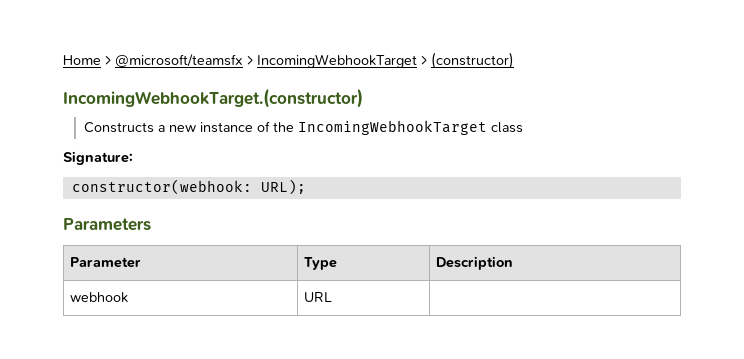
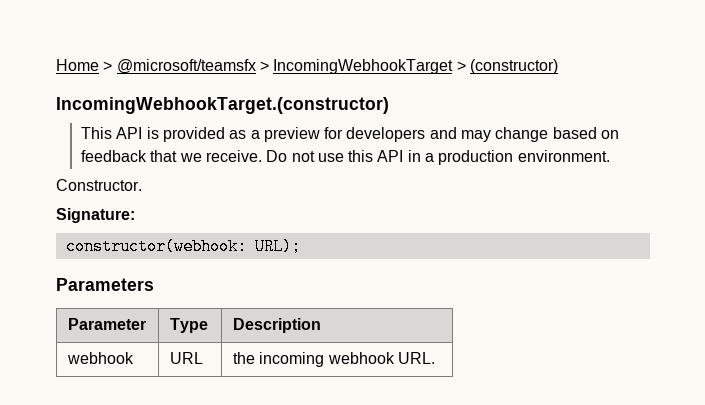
[84,120,524,135] Constructs a new instance of the IncomingWebhookTarget class -> [80,127,620,142] [80,150,610,165] [56,179,142,191] This API is provided as a preview for developers and may change based on feedback that we receive. Do not use this API in a production environment. // Constructor.
(333, 297) none -> [232,352,435,367] the incoming webhook URL.

